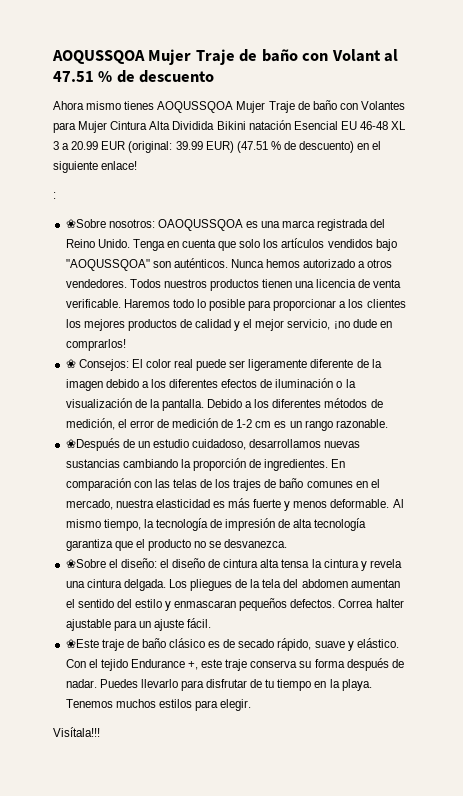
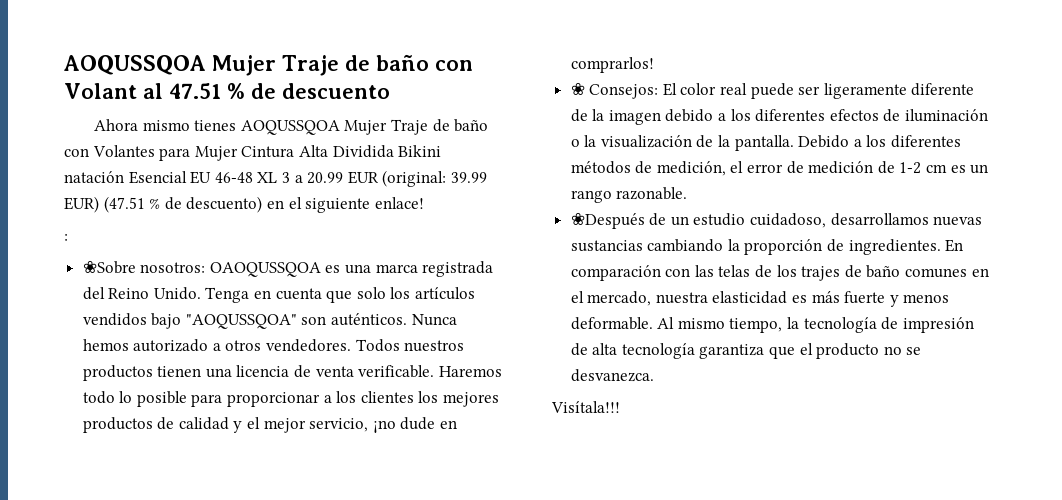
[65,558,402,571] [65,579,400,591] [65,598,404,611] [65,618,212,631] [65,638,399,651] [65,658,404,671] [65,679,372,691] [65,699,252,711] // ❀Sobre el diseño: el diseño de cintura alta tensa la cintura y revela una cintura delgada. Los pliegues de la tela del abdomen aumentan el sentido del estilo y enmascaran pequeños defectos. Correa halter ajustable para un ajuste fácil. // ❀Este traje de baño clásico es de secado rápido, suave y elástico. Con el tejido Endurance +, este traje conserva su forma después de nadar. Puedes llevarlo para disfrutar de tu tiempo en la playa. Tenemos muchos estilos para elegir. -> (654, 375) none

